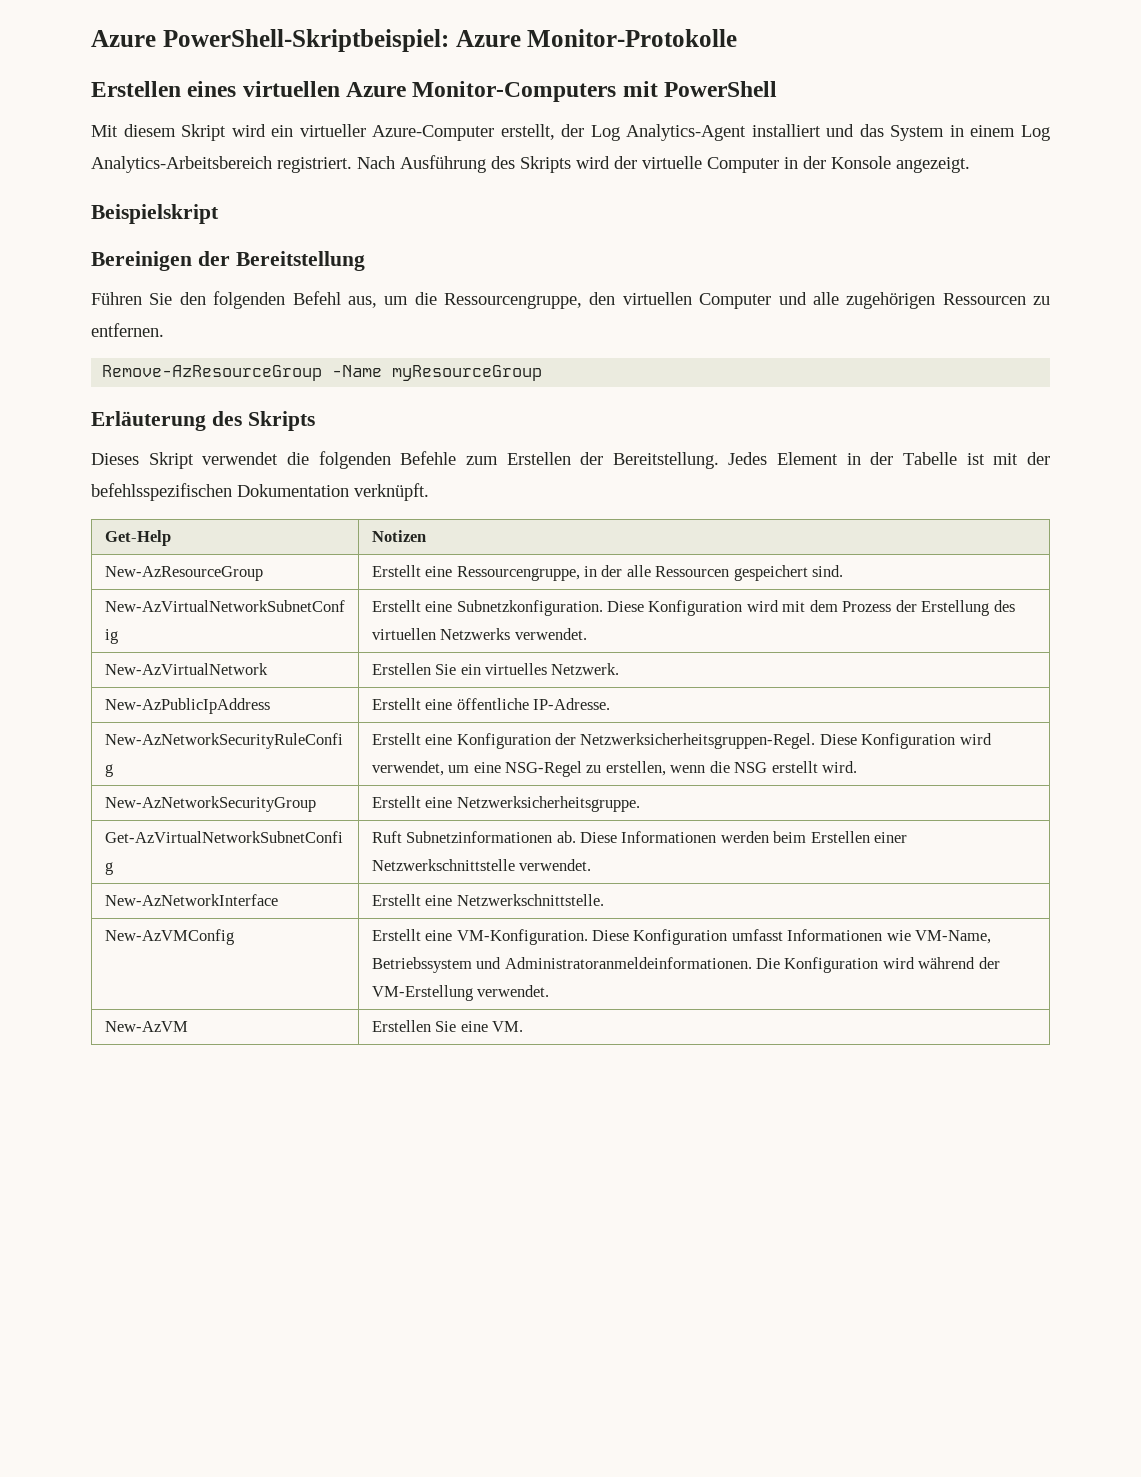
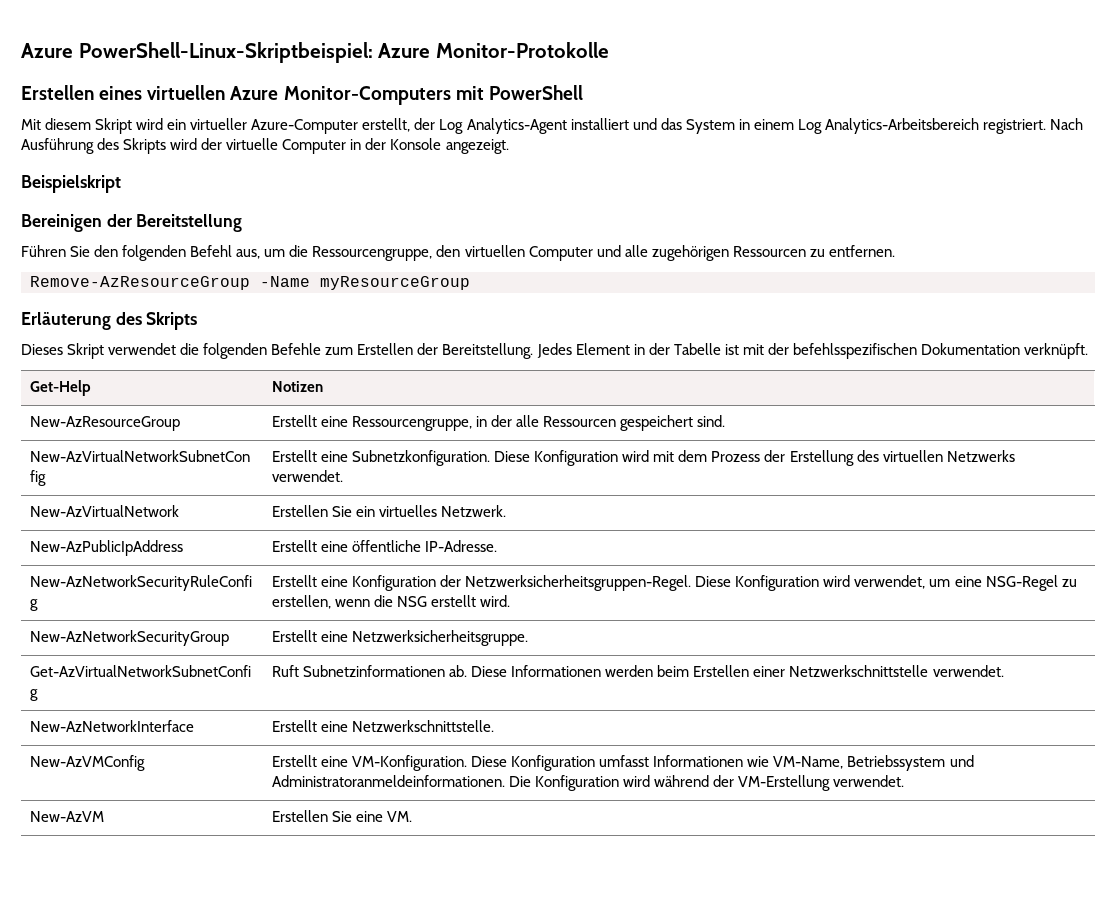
[91,29,449,52] Azure PowerShell-Skriptbeispiel: -> [21,42,373,63] Azure PowerShell-Linux-Skriptbeispiel:

